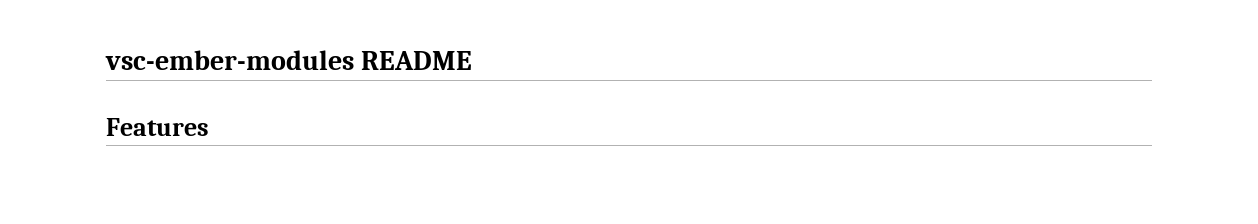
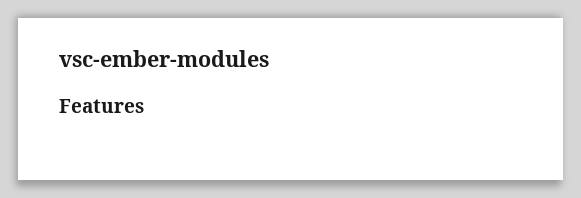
[361,51,473,70] README -> (269, 58) none

